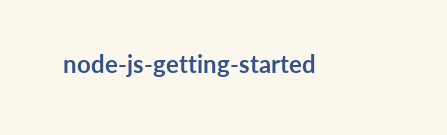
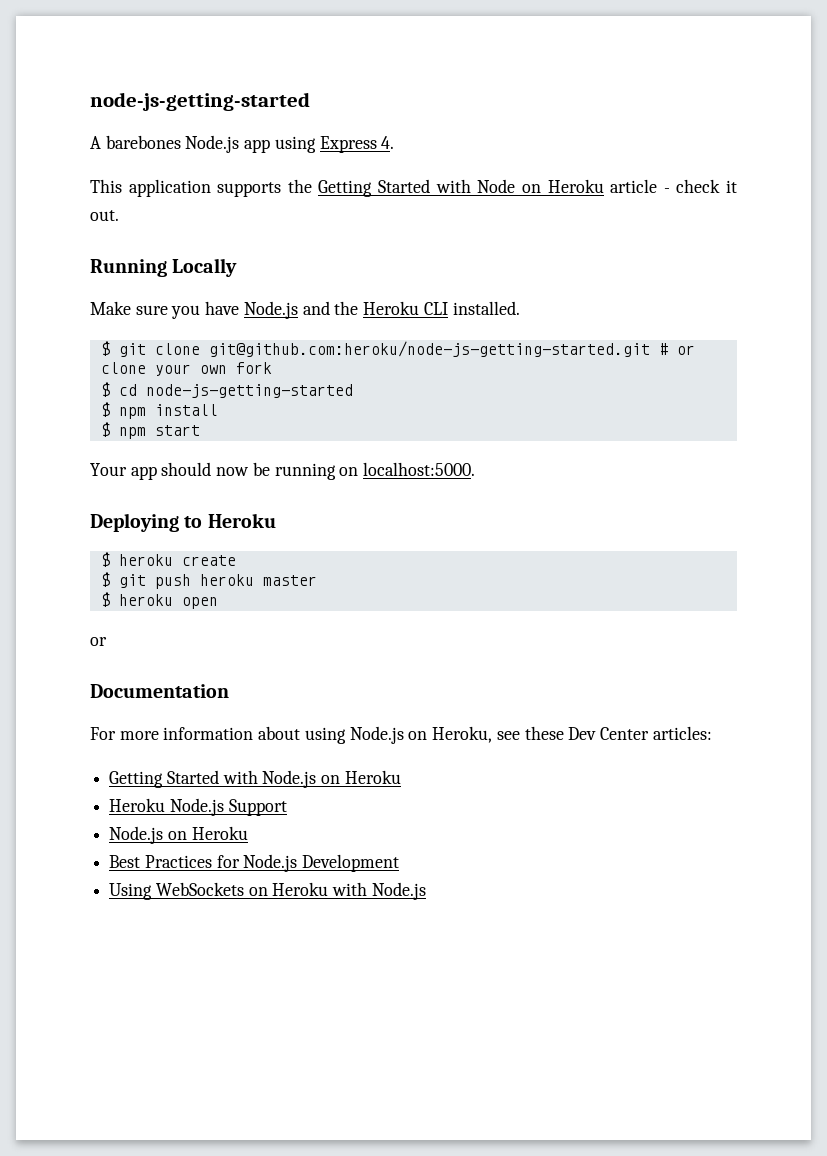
[63,54,316,77] node-js-getting-started -> [90,92,310,111] [90,135,395,153] [90,179,738,197] [90,210,119,221] [90,258,238,277] [90,301,520,319] [100,341,695,357] [100,362,272,376] [100,382,353,398] [100,402,218,419] [100,422,200,439] [90,462,476,480] [90,513,276,532] [100,552,236,567] [100,572,317,589] [100,592,218,609] [90,637,107,646] [90,684,229,698] [90,726,712,744] [109,770,401,788] [109,798,287,816] [109,826,248,844] [109,854,400,872] [109,882,426,900] node-js-getting-started // A barebones Node.js app using Express 4. // This application supports the Getting Started with Node on Heroku article - check it out. // Running Locally // Make sure you have Node.js and the Heroku CLI installed. // $ git clone git@github.com:heroku/node-js-getting-started.git # or clone your own fork // $ cd node-js-getting-started // $ npm install // $ npm start // Your app should now be running on localhost:5000. // Deploying to Heroku // $ heroku create // $ git push heroku master // $ heroku open // or // Documentation // For more information about using Node.js on Heroku, see these Dev Center articles: // Getting Started with Node.js on Heroku // Heroku Node.js Support // Node.js on Heroku // Best Practices for Node.js Development // Using WebSockets on Heroku with Node.js

